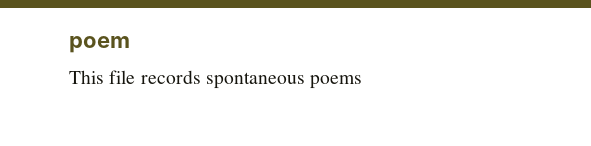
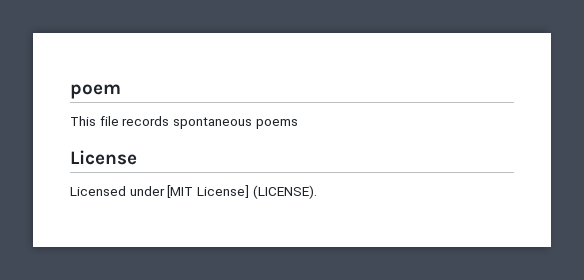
(363, 82) none -> [70,150,137,165] [70,185,317,199] // License // Licensed under [MIT License] (LICENSE).

